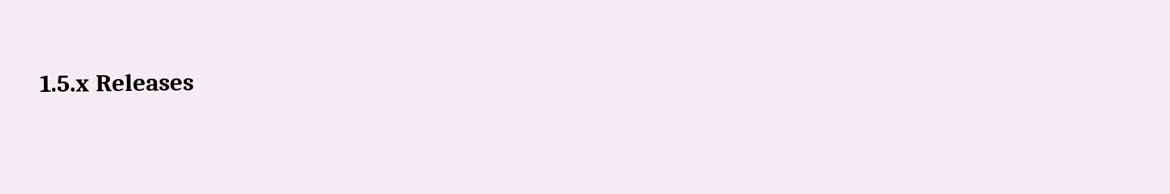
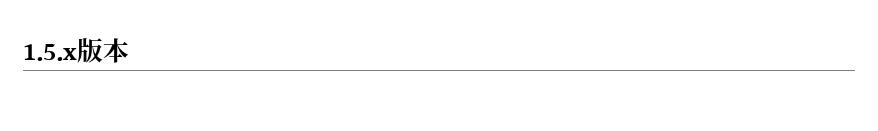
[94,73,194,92] Releases -> [77,38,129,63] 版本

